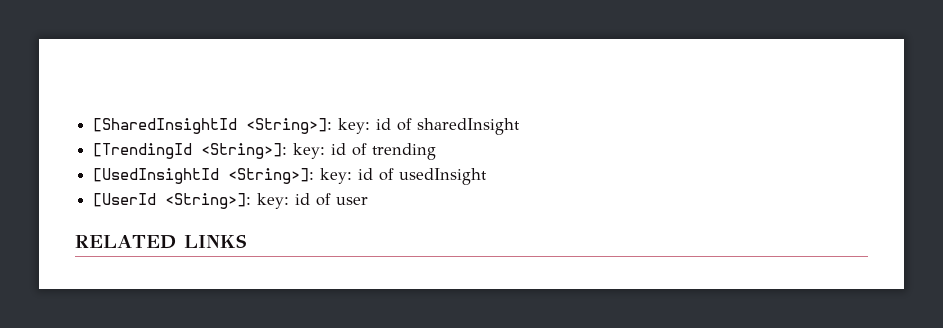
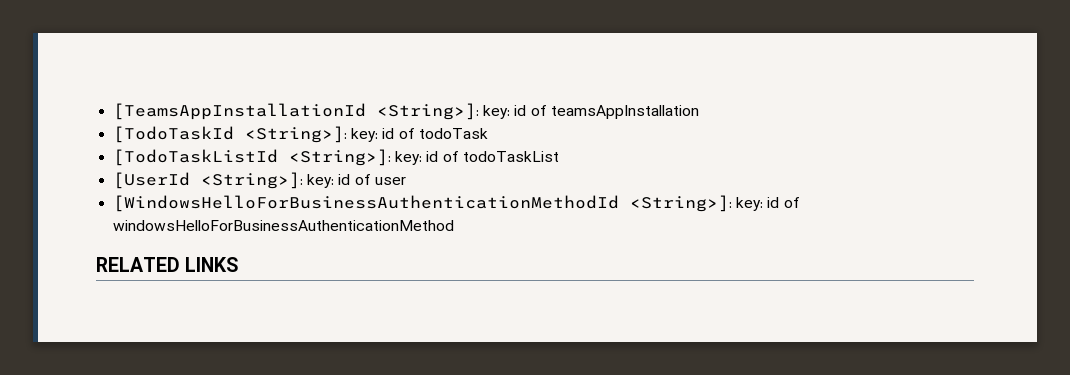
[93,118,521,135] [93,143,437,160] [93,168,488,185] [SharedInsightId <String>]: key: id of sharedInsight // [TrendingId <String>]: key: id of trending // [UsedInsightId <String>]: key: id of usedInsight -> [113,103,699,120] [113,126,488,143] [113,149,559,166] [TeamsAppInstallationId <String>]: key: id of teamsAppInstallation // [TodoTaskId <String>]: key: id of todoTask // [TodoTaskListId <String>]: key: id of todoTaskList
(369, 201) none -> [113,195,800,212] [113,220,455,231] // [WindowsHelloForBusinessAuthenticationMethodId <String>]: key: id of windowsHelloForBusinessAuthenticationMethod

